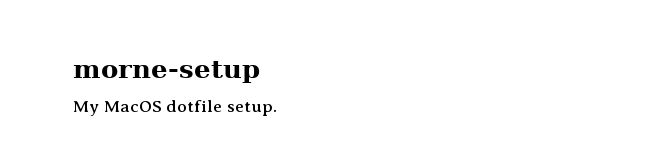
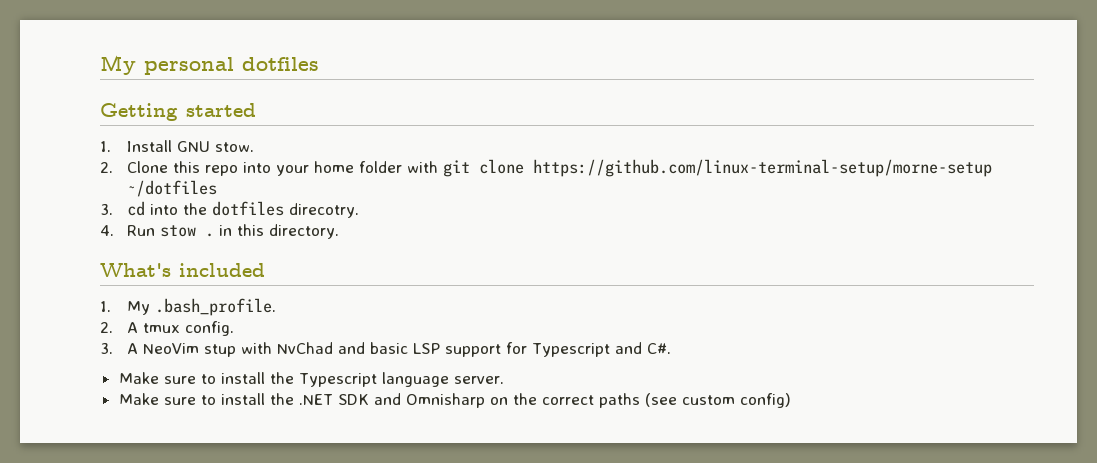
[73,61,260,83] [73,100,278,116] morne-setup // My MacOS dotfile setup. -> [100,55,319,75] [100,103,256,121] [100,140,254,152] [100,159,992,177] [126,180,217,197] [100,201,359,218] [100,224,339,239] [100,263,265,277] [100,298,276,316] [100,321,234,336] [100,342,671,357] [118,372,504,387] [118,393,791,408] My personal dotfiles // Getting started // 1. Install GNU stow. // 2. Clone this repo into your home folder with git clone https://github.com/linux-terminal-setup/morne-setup ~/dotfiles // 3. cd into the dotfiles direcotry. // 4. Run stow . in this directory. // What's included // 1. My .bash_profile. // 2. A tmux config. // 3. A NeoVim stup with NvChad and basic LSP support for Typescript and C#. // Make sure to install the Typescript language server. // Make sure to install the .NET SDK and Omnisharp on the correct paths (see custom config)

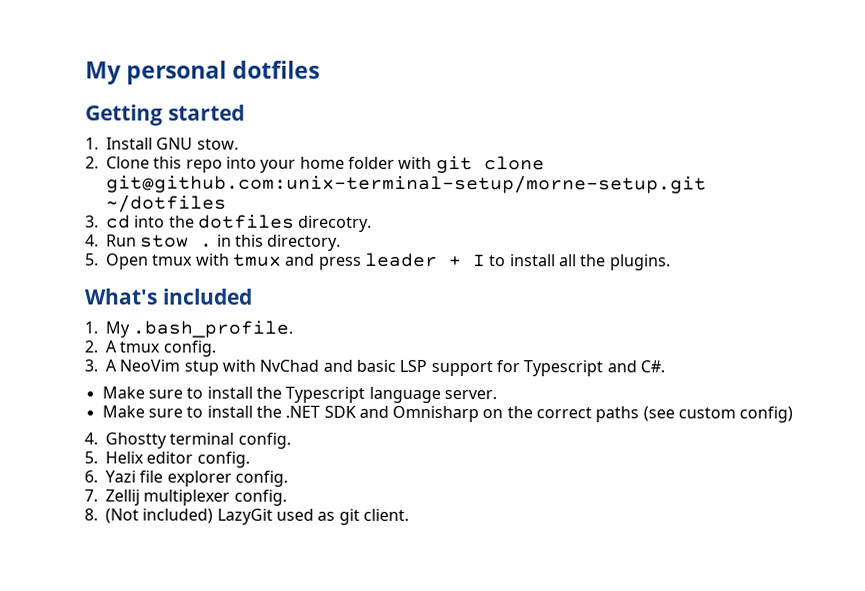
[532,159,992,177] https://github.com/linux-terminal-setup/morne-setup -> [106,174,707,194] git@github.com:unix-terminal-setup/morne-setup.git
(339, 231) none -> [85,252,671,271] // 5. Open tmux with tmux and press leader + I to install all the plugins.
(791, 400) none -> [84,432,291,449] [84,451,250,468] [84,470,288,487] [84,489,287,506] [84,508,409,525] // 4. Ghostty terminal config. // 5. Helix editor config. // 6. Yazi file explorer config. // 7. Zellij multiplexer config. // 8. (Not included) LazyGit used as git client.

